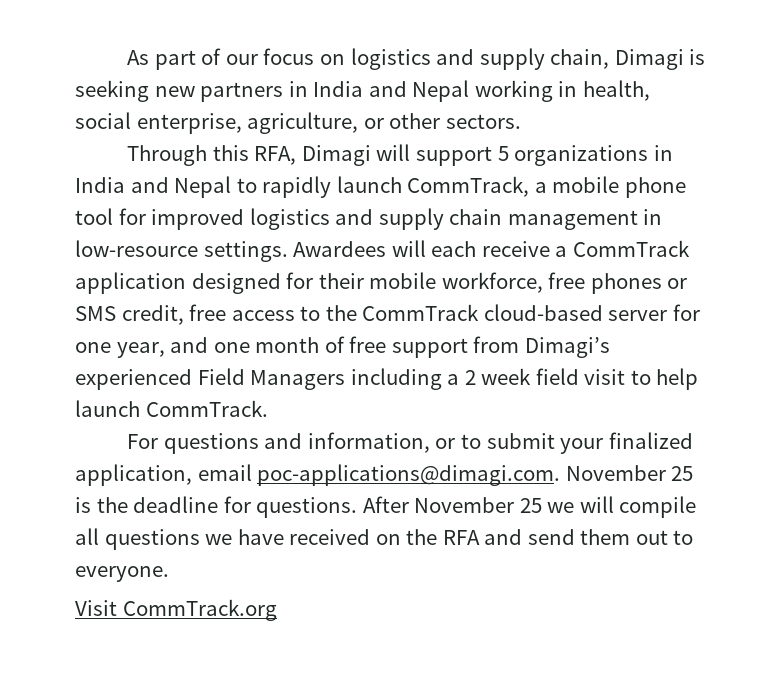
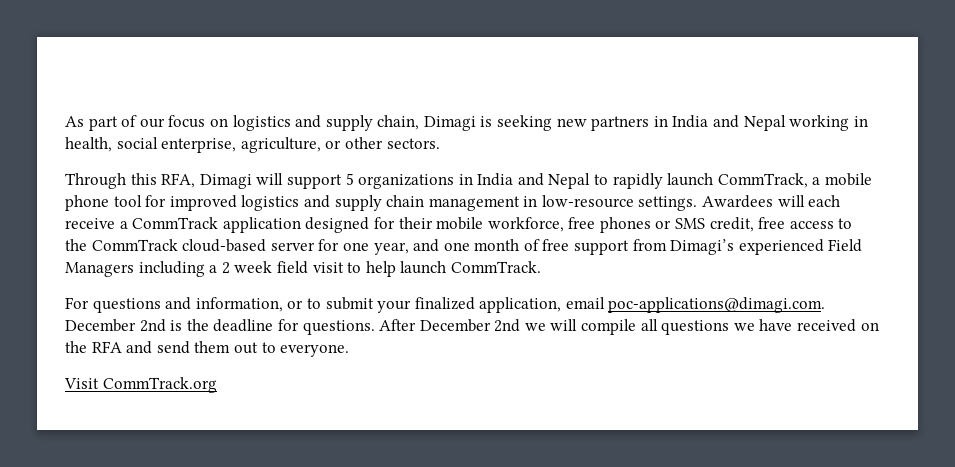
[565,465,694,481] November 25 -> [65,319,166,332] December 2nd
[414,497,542,513] November 25 -> [419,319,521,332] December 2nd

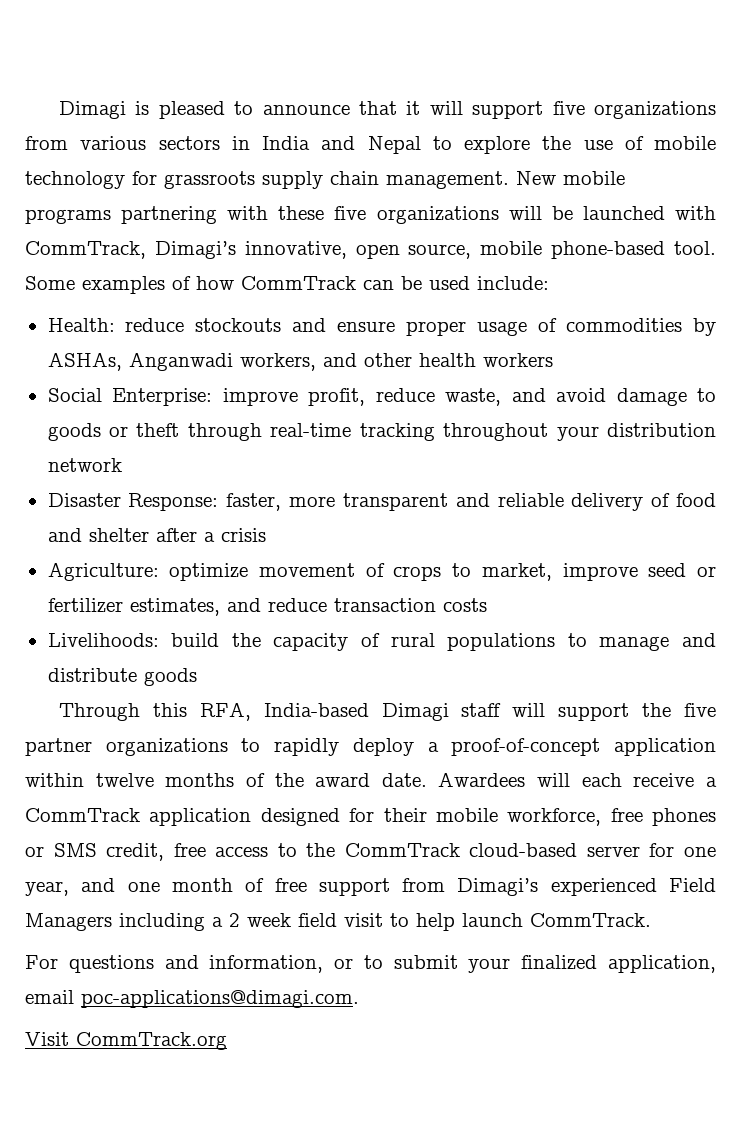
[65,115,868,131] [65,137,440,153] [65,173,455,189] As part of our focus on logistics and supply chain, Dimagi is seeking new partners in India and Nepal working in health, social enterprise, agriculture, or other sectors. // Through this RFA, Dimagi will support 5 organizations -> [58,101,716,119] [25,136,220,150] Dimagi is pleased to announce that it will support five organizations from various sectors
[612,173,873,189] [65,195,698,211] rapidly launch CommTrack, a mobile phone tool for improved logistics and supply chain management in low-resource settings. -> [464,136,716,154] [25,171,625,189] [25,206,716,224] [25,241,716,259] [25,276,549,294] [47,318,716,336] [47,352,553,371] [47,388,716,406] [47,423,716,441] [47,458,122,472] [47,493,716,511] [47,528,266,542] [47,562,717,581] [47,598,487,616] [47,633,717,651] [47,668,197,686] [58,702,716,721] [25,738,716,756] [25,773,427,787] explore the use of mobile technology for grassroots supply chain management. New mobile programs partnering with these five organizations will be launched with CommTrack, Dimagi’s innovative, open source, mobile phone-based tool. Some examples of how CommTrack can be used include: // Health: reduce stockouts and ensure proper usage of commodities by ASHAs, Anganwadi workers, and other health workers // Social Enterprise: improve profit, reduce waste, and avoid damage to goods or theft through real-time tracking throughout your distribution network // Disaster Response: faster, more transparent and reliable delivery of food and shelter after a crisis // Agriculture: optimize movement of crops to market, improve seed or fertilizer estimates, and reduce transaction costs // Livelihoods: build the capacity of rural populations to manage and distribute goods // Through this RFA, India-based Dimagi staff will support the five partner organizations to rapidly deploy a proof-of-concept application within twelve months of the award date.
[65,319,879,335] [65,341,350,357] December 2nd is the deadline for questions. After December 2nd we will compile all questions we have received on the RFA and send them out to everyone. -> (359, 999) none

